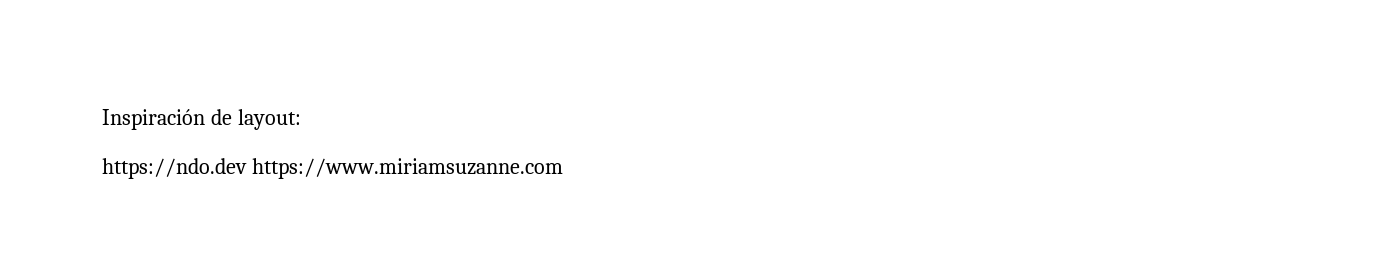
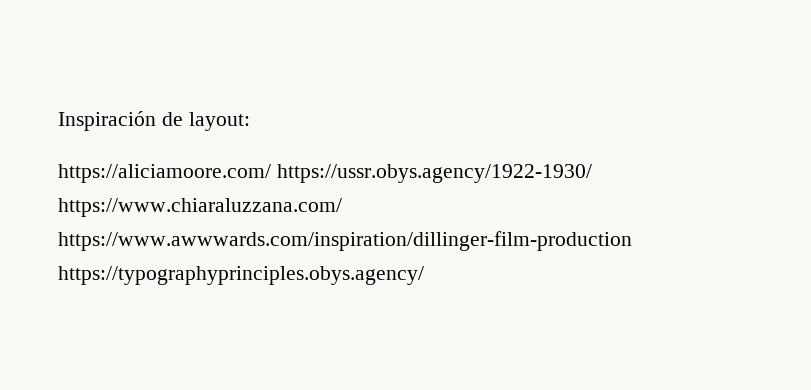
[102,158,563,179] https://ndo.dev https://www.miriamsuzanne.com -> [58,164,592,183] [58,198,342,217] [58,231,632,251] [58,266,424,285] https://aliciamoore.com/ https://ussr.obys.agency/1922-1930/ https://www.chiaraluzzana.com/ https://www.awwwards.com/inspiration/dillinger-film-production https://typographyprinciples.obys.agency/

